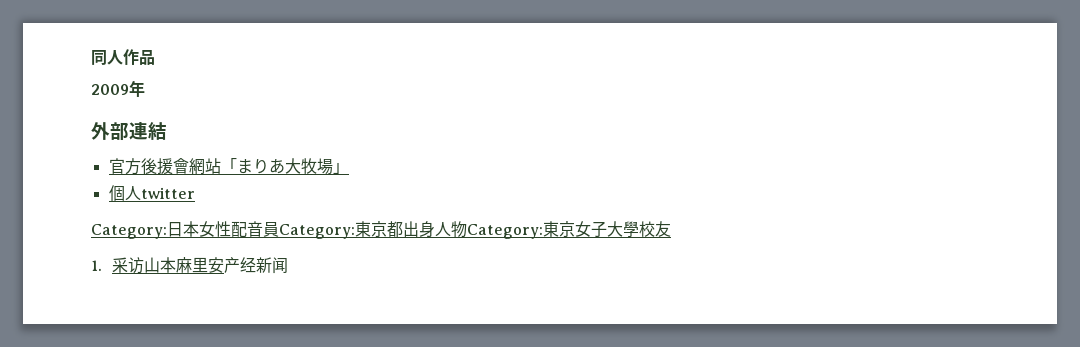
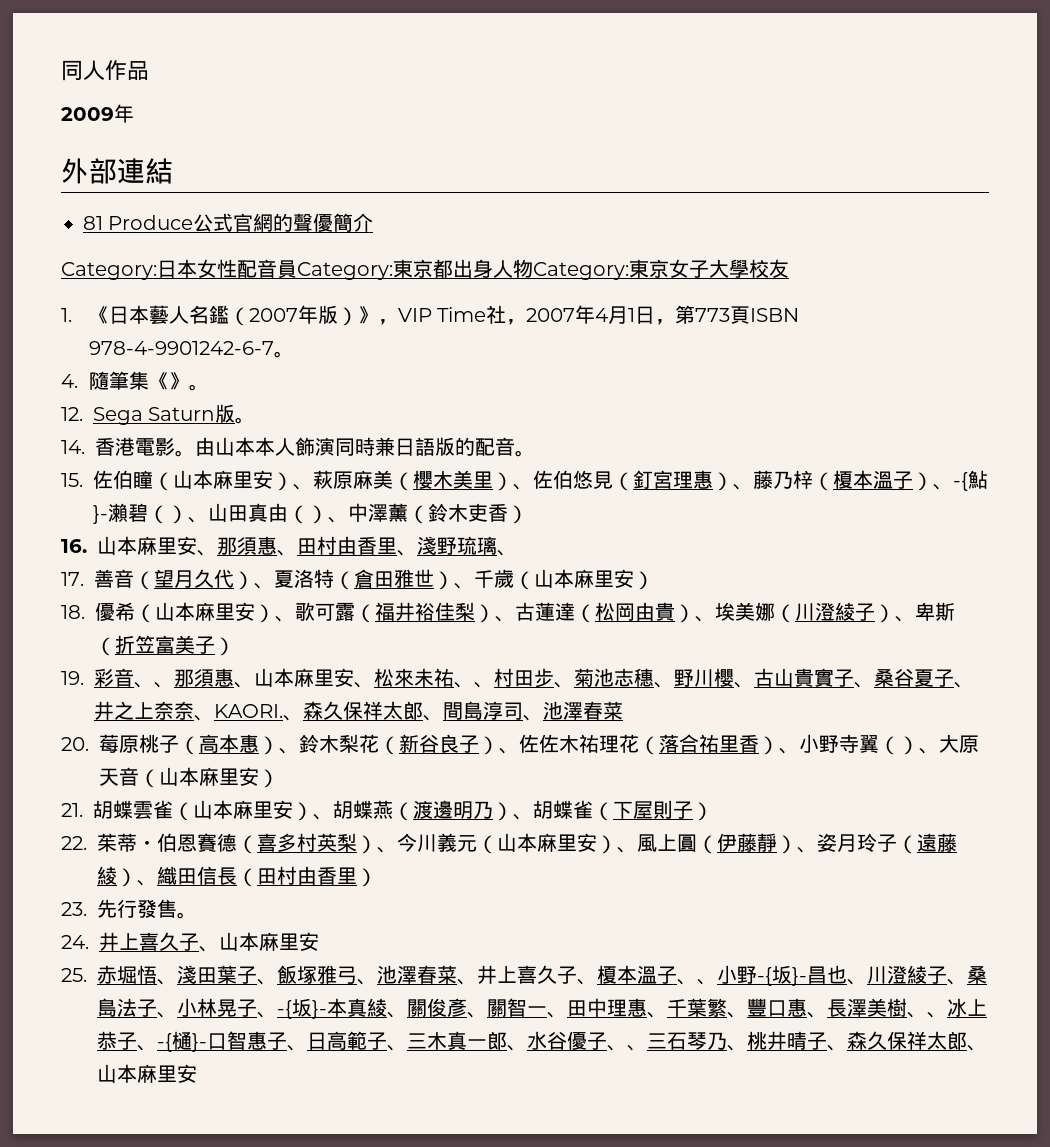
[108,158,349,175] [108,185,195,201] 官方後援會網站「まりあ大牧場」 // 個人twitter -> [83,213,374,232] 81 Produce公式官網的聲優簡介
[112,257,289,274] 采访山本麻里安产经新闻 -> [88,305,800,326] [88,341,294,358] [61,371,209,391] [61,404,256,425] [61,437,535,457] [61,470,988,491] [93,503,528,524] [61,536,517,556] [61,569,654,590] [61,602,955,623] [95,635,235,656] [61,668,974,688] [94,701,623,721] [61,734,979,755] [99,767,279,788] [61,800,713,821] [61,833,957,854] [97,866,377,887] [61,899,197,919] [61,932,319,952] [61,965,987,986] [97,998,987,1019] [97,1031,987,1052] [97,1064,197,1083] 《日本藝人名鑑（2007年版）》，VIP Time社，2007年4月1日，第773頁ISBN 978-4-9901242-6-7。 // 4.隨筆集《》。 // 12. Sega Saturn版。 // 14.香港電影。由山本本人飾演同時兼日語版的配音。 // 15.佐伯瞳（山本麻里安）、萩原麻美（櫻木美里）、佐伯悠見（釘宮理惠）、藤乃梓（榎本溫子）、-{鮎}-瀨碧（）、山田真由（）、中澤薰（鈴木吏香） // 16.山本麻里安、那須惠、田村由香里、淺野琉璃、 // 17.善音（望月久代）、夏洛特（倉田雅世）、千歲（山本麻里安） // 18.優希（山本麻里安）、歌可露（福井裕佳梨）、古蓮達（松岡由貴）、埃美娜（川澄綾子）、卑斯（折笠富美子） // 19.彩音、、那須惠、山本麻里安、松來未祐、、村田步、菊池志穗、野川櫻、古山貴實子、桑谷夏子、井之上奈奈、KAORI.、森久保祥太郎、間島淳司、池澤春菜 // 20.莓原桃子（高本惠）、鈴木梨花（新谷良子）、佐佐木祐理花（落合祐里香）、小野寺翼（）、大原天音（山本麻里安） // 21.胡蝶雲雀（山本麻里安）、胡蝶燕（渡邊明乃）、胡蝶雀（下屋則子） // 22.茱蒂・伯恩賽德（喜多村英梨）、今川義元（山本麻里安）、風上圓（伊藤靜）、姿月玲子（遠藤綾）、織田信長（田村由香里） // 23.先行發售。 // 24.井上喜久子、山本麻里安 // 25.赤堀悟、淺田葉子、飯塚雅弓、池澤春菜、井上喜久子、榎本溫子、、小野-{坂}-昌也、川澄綾子、桑島法子、小林晃子、-{坂}-本真綾、關俊彥、關智一、田中理惠、千葉繁、豐口惠、長澤美樹、、冰上恭子、-{樋}-口智惠子、日高範子、三木真一郎、水谷優子、、三石琴乃、桃井晴子、森久保祥太郎、山本麻里安

